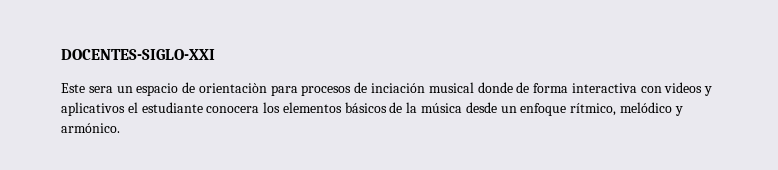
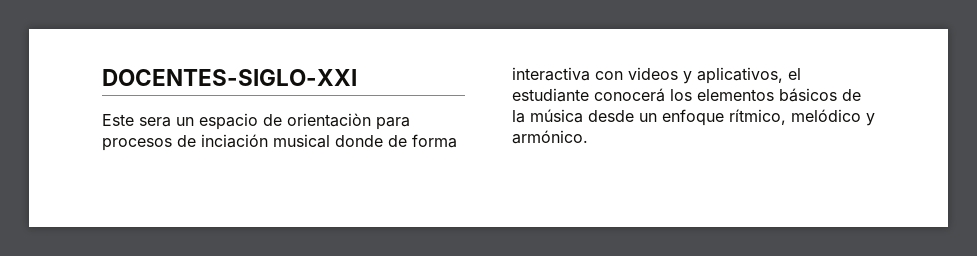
[61,102,125,116] aplicativos -> [697,67,783,84] aplicativos,
[206,106,260,113] conocera -> [594,88,665,102] conocerá

